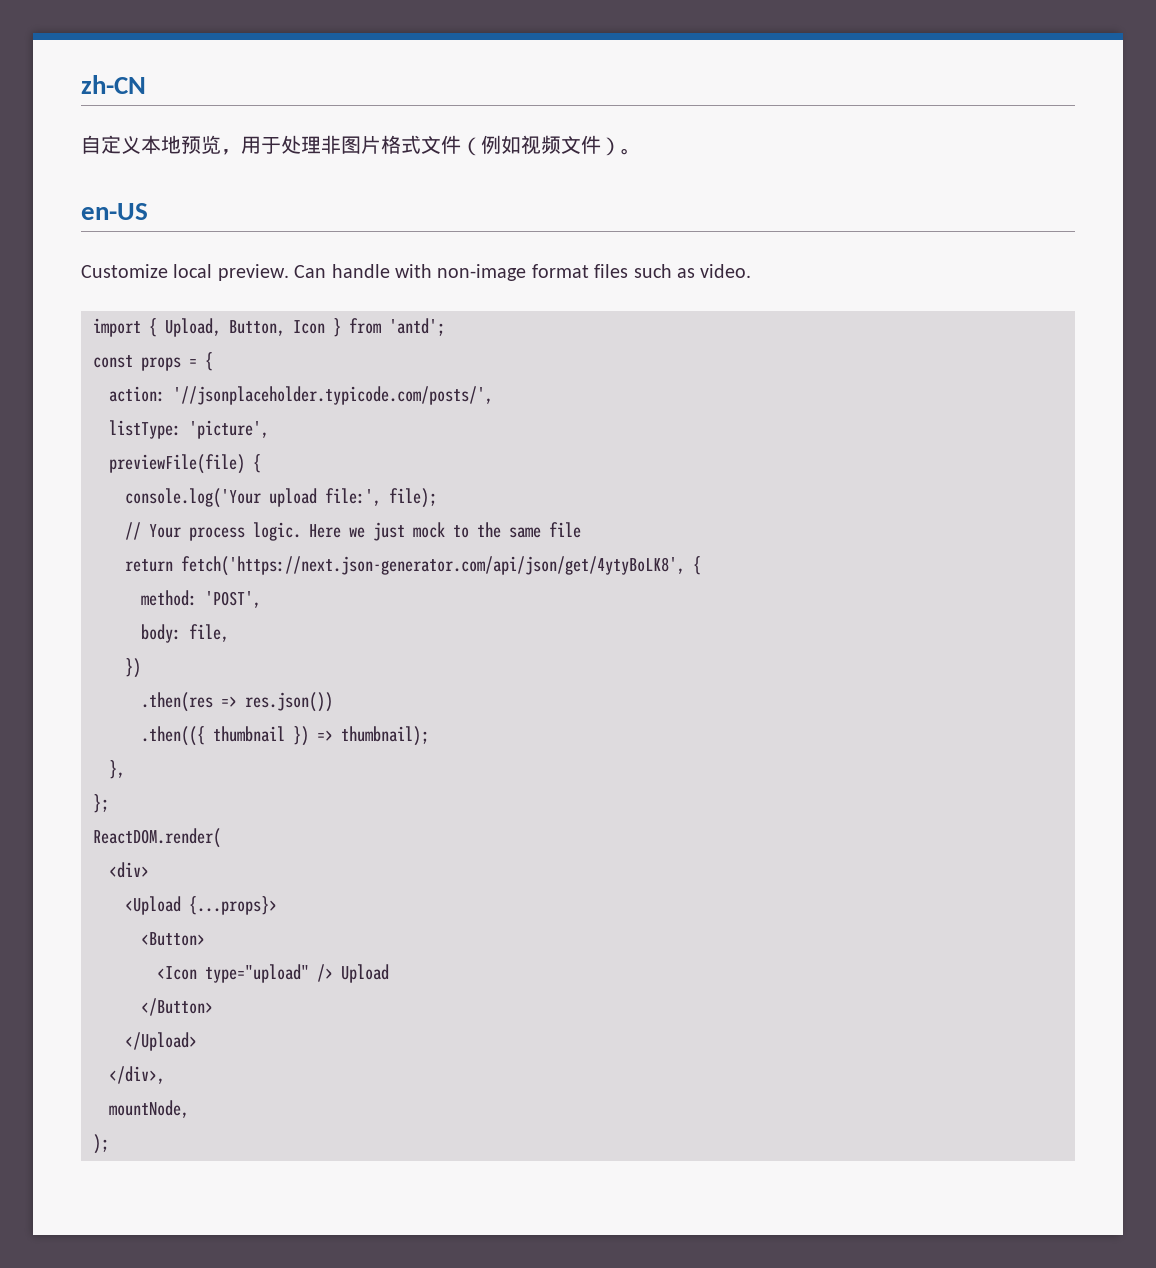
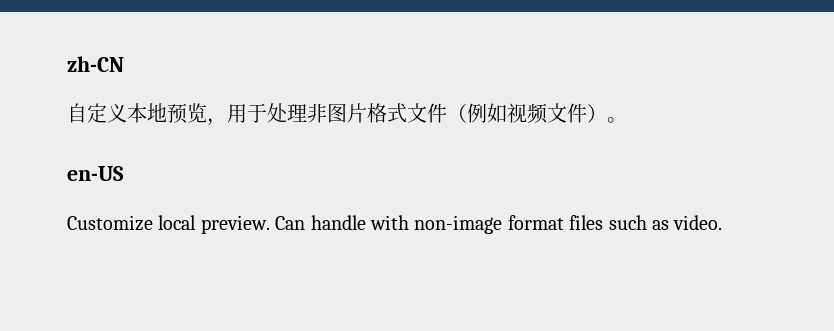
[93,318,445,337] [93,352,213,371] [109,386,493,405] [109,420,269,439] [109,454,261,474] [125,488,437,508] [125,522,581,541] [125,556,701,576] [141,590,261,608] [141,624,229,643] [125,658,141,678] [141,692,333,712] [141,726,429,746] [109,760,125,779] [93,794,109,813] [93,828,221,848] [109,862,149,878] [125,896,277,915] [141,932,205,946] [157,964,389,983] [141,998,213,1016] [125,1032,197,1051] [109,1066,165,1084] [109,1100,189,1118] [93,1134,109,1154] // import { Upload, Button, Icon } from 'antd'; // const props = { // action: '//jsonplaceholder.typicode.com/posts/', // listType: 'picture', // previewFile(file) { // console.log('Your upload file:', file); // // Your process logic. Here we just mock to the same file // return fetch('https://next.json-generator.com/api/json/get/4ytyBoLK8', { // method: 'POST', // body: file, // }) // .then(res => res.json()) // .then(({ thumbnail }) => thumbnail); // }, // }; // ReactDOM.render( // <div> // <Upload {...props}> // <Button> // <Icon type="upload" /> Upload // </Button> // </Upload> // </div>, // mountNode, // ); -> (723, 222) none

